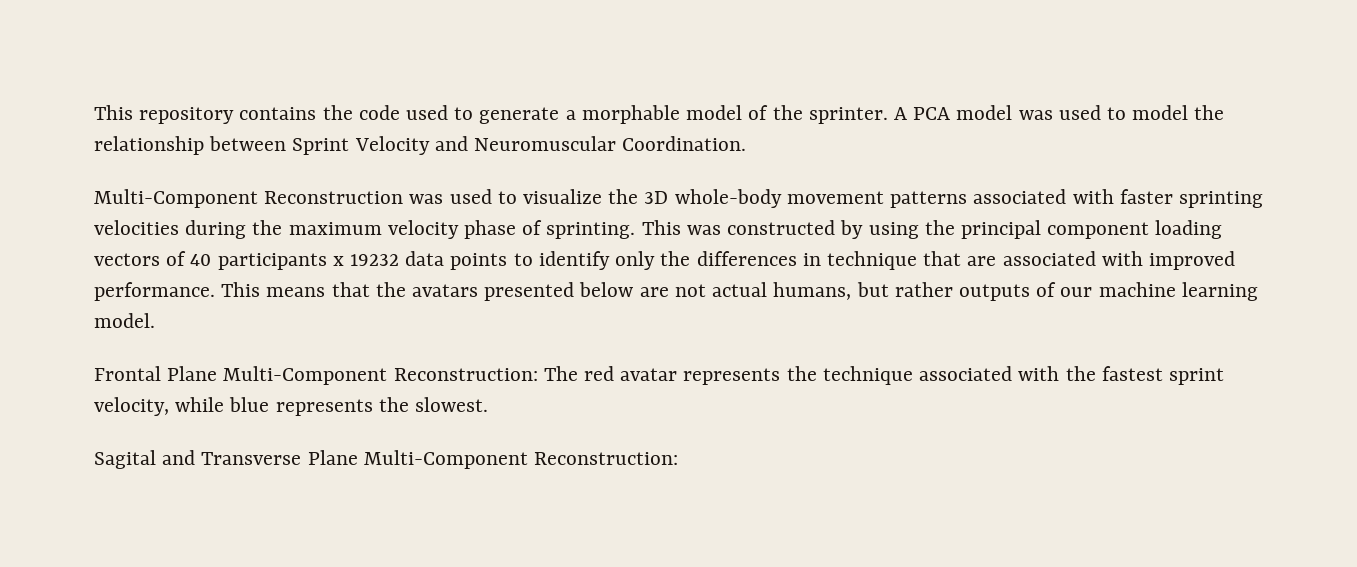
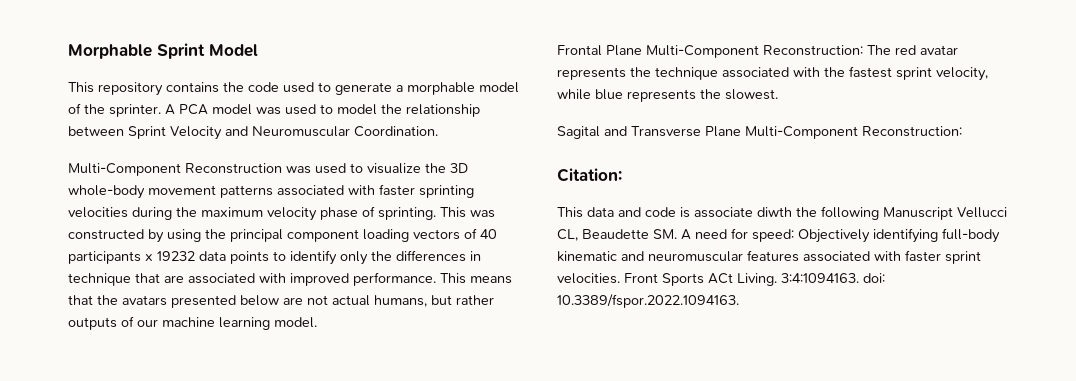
(94, 112) none -> [68,43,258,59] Morphable Sprint Model //
(679, 458) none -> [557,168,622,182] [557,206,1007,220] [557,228,1000,243] [557,250,981,264] [557,273,885,286] [557,294,739,308] // Citation: // This data and code is associate diwth the following Manuscript Vellucci CL, Beaudette SM. A need for speed: Objectively identifying full-body kinematic and neuromuscular features associated with faster sprint velocities. Front Sports ACt Living. 3:4:1094163. doi: 10.3389/fspor.2022.1094163.

